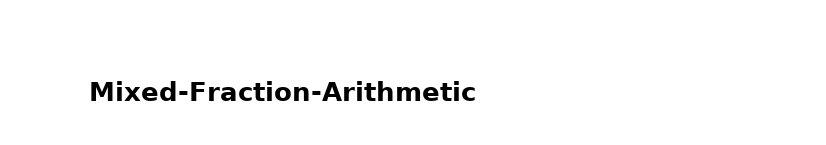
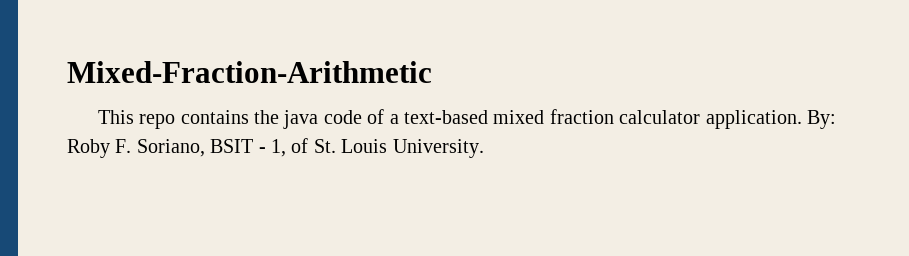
(476, 91) none -> [97,109,837,129] [67,138,484,158] // This repo contains the java code of a text-based mixed fraction calculator application. By: Roby F. Soriano, BSIT - 1, of St. Louis University.

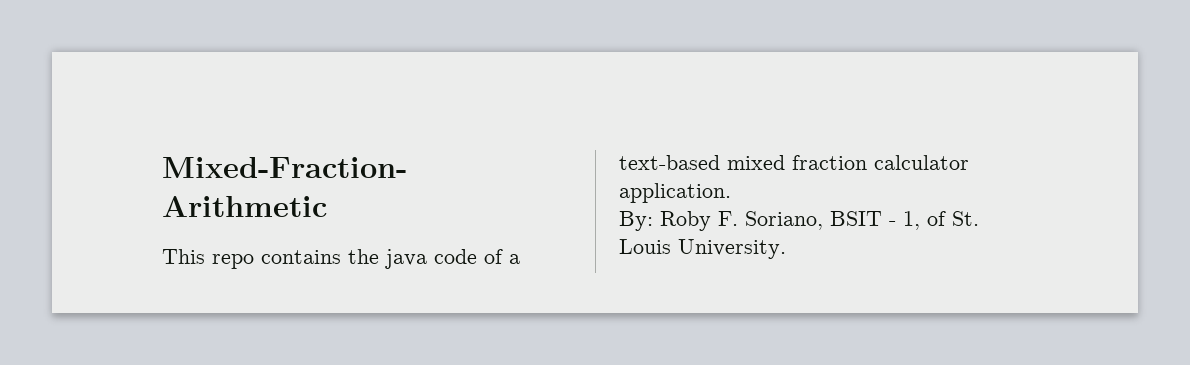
(802, 119) none -> (731, 193) //

